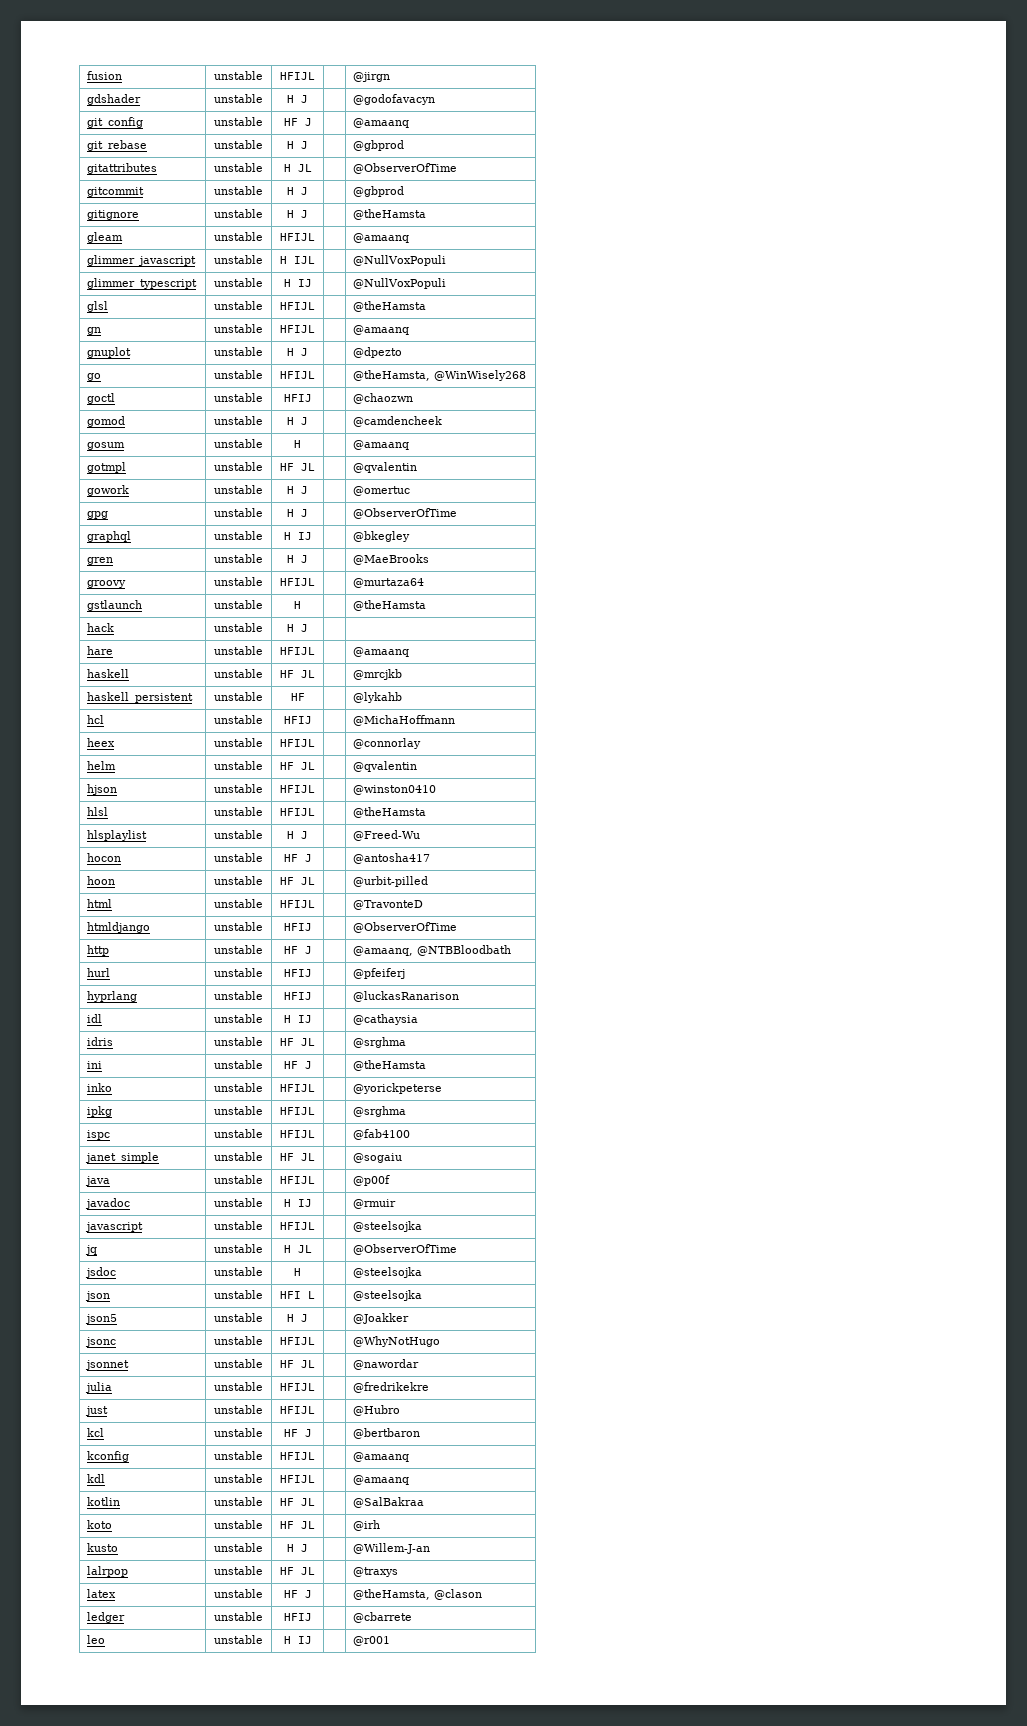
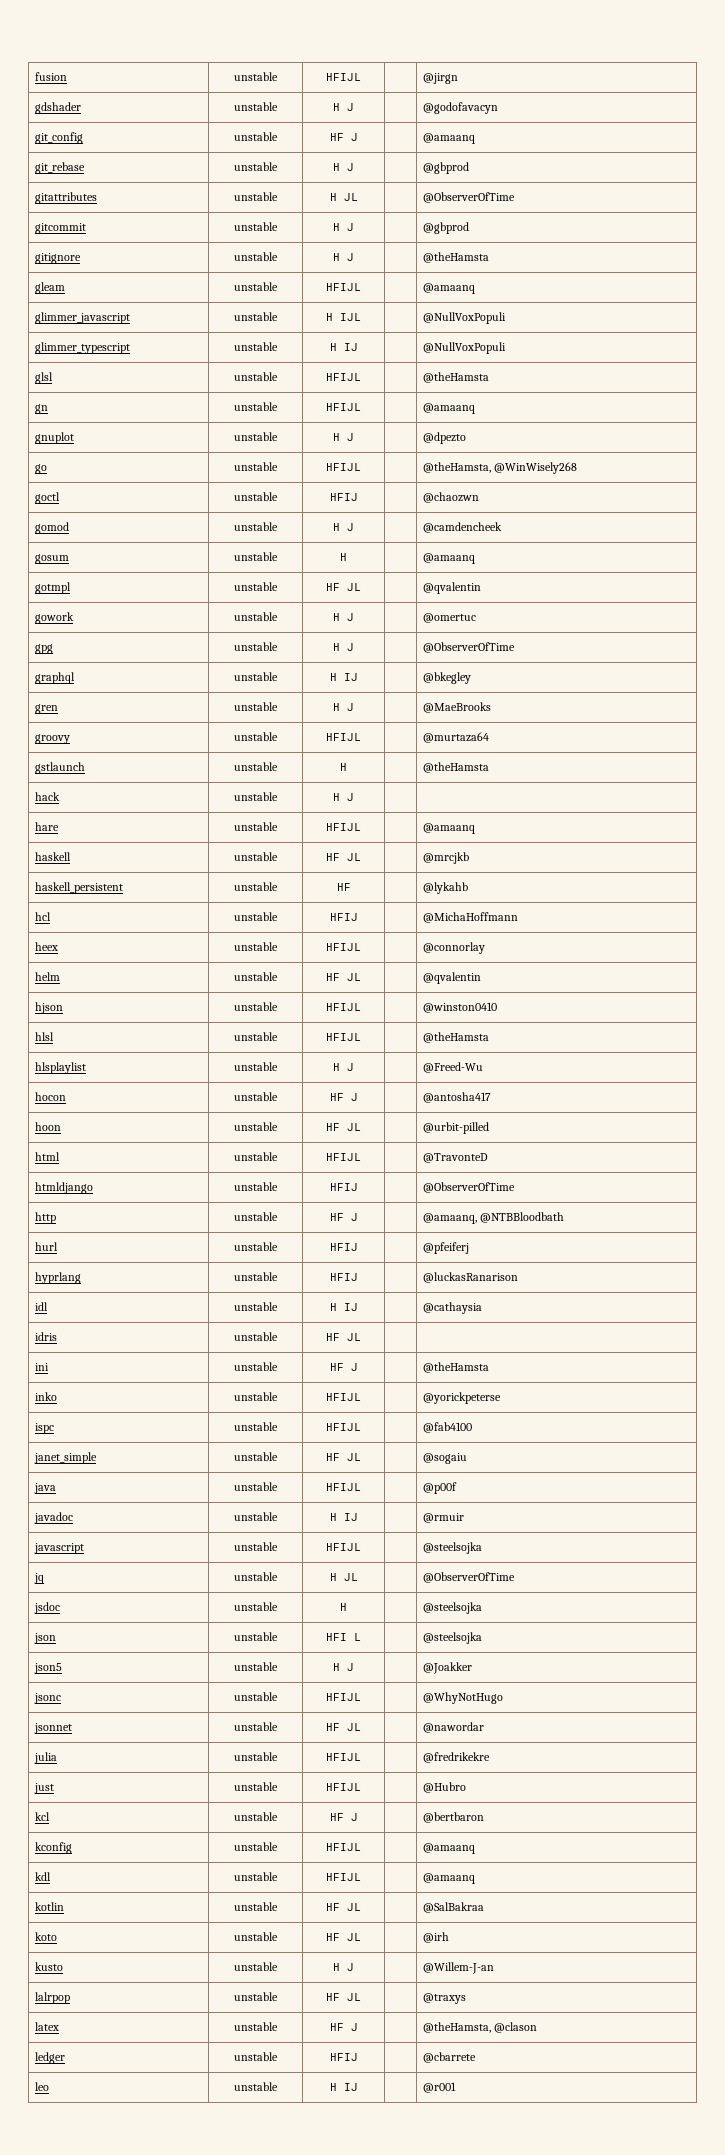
[353,1037,407,1048] @srghma -> (361, 1337) none
[87,1106,113,1117] [214,1106,263,1115] [280,1107,315,1115] [353,1106,407,1117] // ipkg | unstable | HFIJL | | @srghma -> (501, 1398) none

